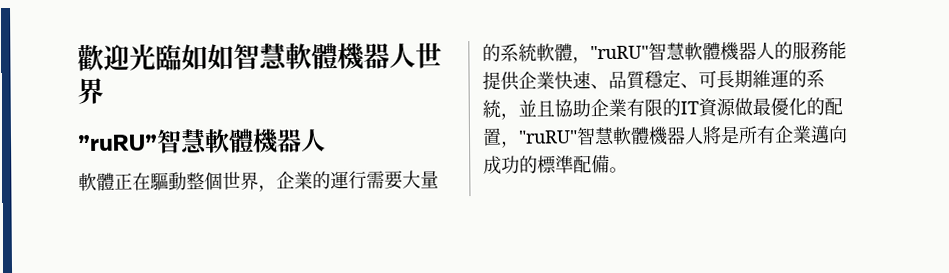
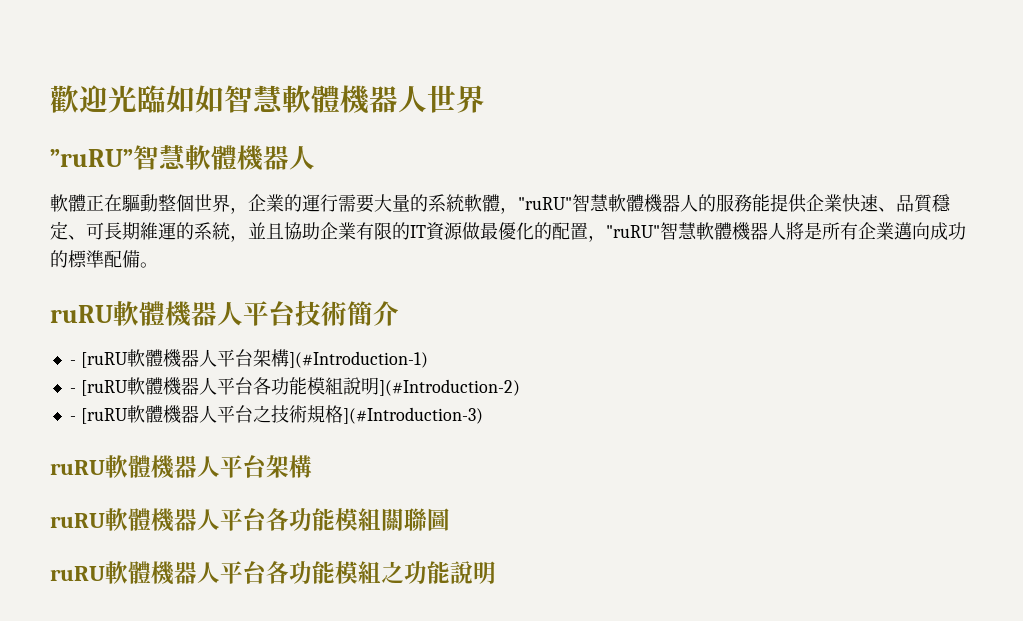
(628, 169) none -> [50,300,399,327] [69,349,428,368] [69,377,520,396] [69,405,483,424] [50,455,312,479] [50,508,450,532] [50,561,496,585] // ruRU軟體機器人平台技術簡介 // - [ruRU軟體機器人平台架構](#Introduction-1) // - [ruRU軟體機器人平台各功能模組說明](#Introduction-2) // - [ruRU軟體機器人平台之技術規格](#Introduction-3) // ruRU軟體機器人平台架構 // ruRU軟體機器人平台各功能模組關聯圖 // ruRU軟體機器人平台各功能模組之功能說明

